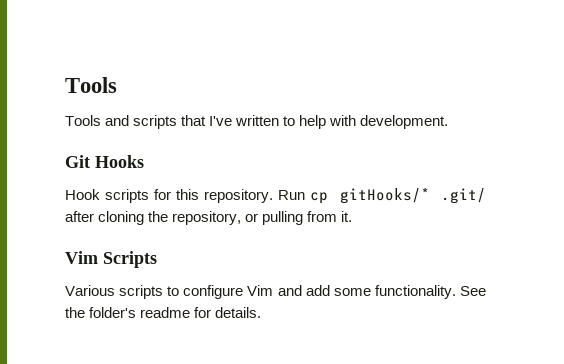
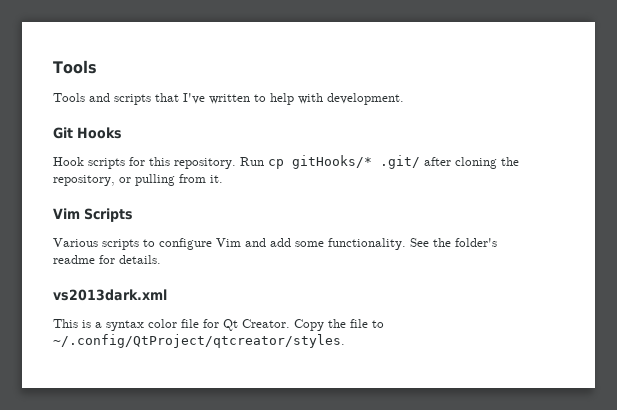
(262, 312) none -> [53,289,167,301] [53,319,384,331] [53,334,345,348] // vs2013dark.xml // This is a syntax color file for Qt Creator. Copy the file to ~/.config/QtProject/qtcreator/styles.

